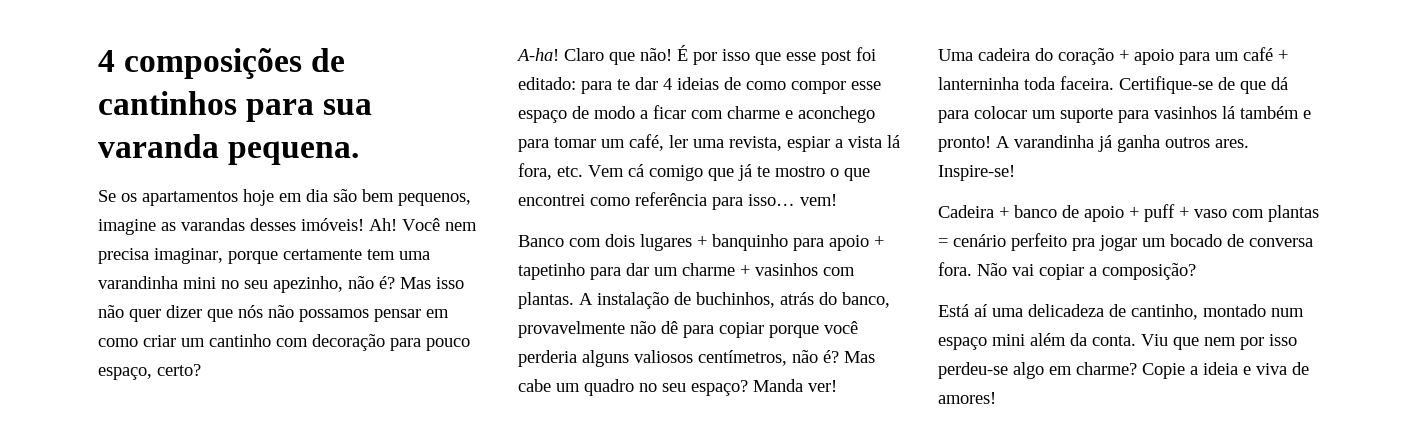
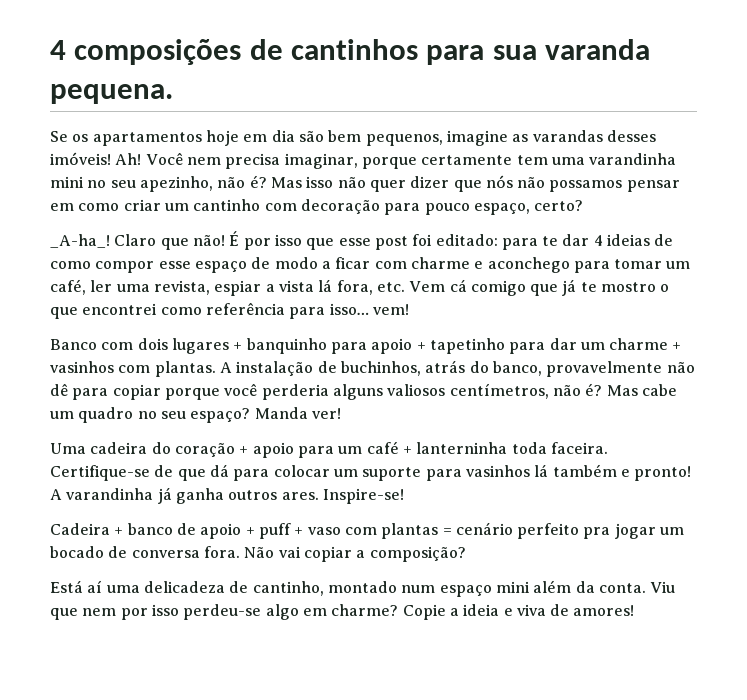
[516,48,559,61] A-ha! -> [50,234,110,248] _A-ha_!

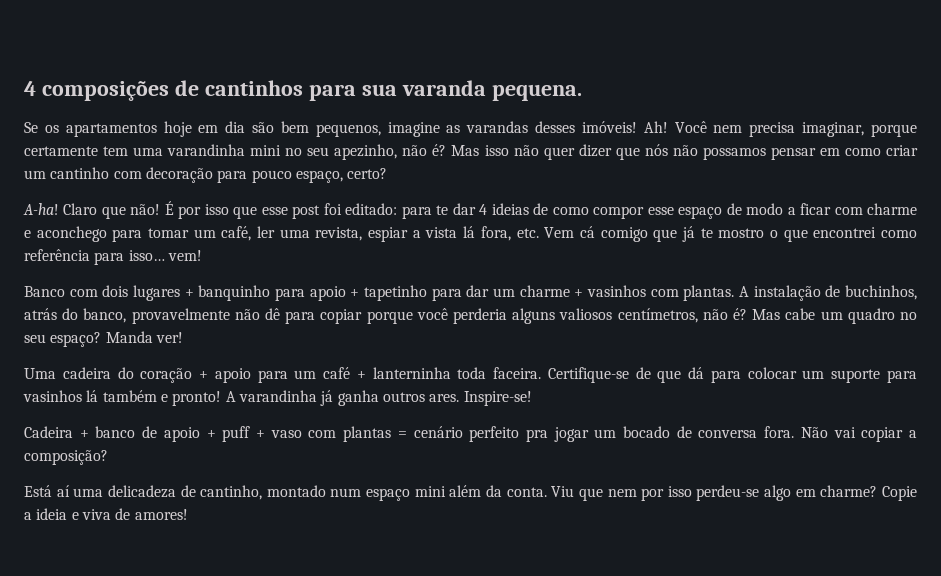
[50,234,110,248] _A-ha_! -> [23,203,59,215] A-ha!

